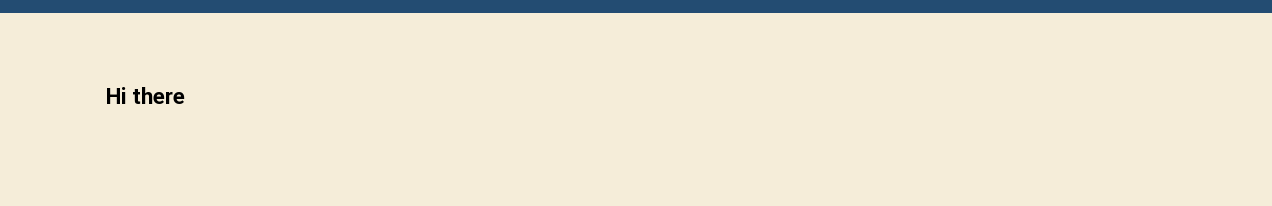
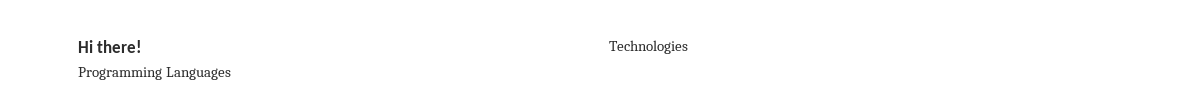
[132,87,186,104] there -> [97,40,143,53] [78,67,231,80] [609,40,688,54] there! // Programming Languages // Technologies

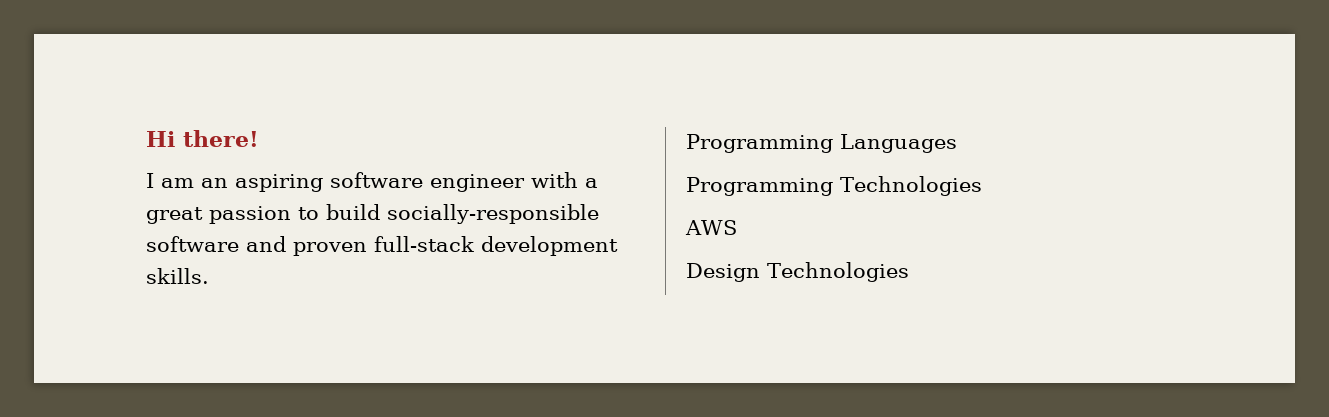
(143, 46) none -> [146,172,598,192] [146,204,599,224] [146,236,618,256] [146,268,209,284] // I am an aspiring software engineer with a great passion to build socially-responsible software and proven full-stack development skills.
[609,40,688,54] Technologies -> [686,176,982,196] [685,220,737,235] [686,262,909,282] Programming Technologies // AWS // Design Technologies

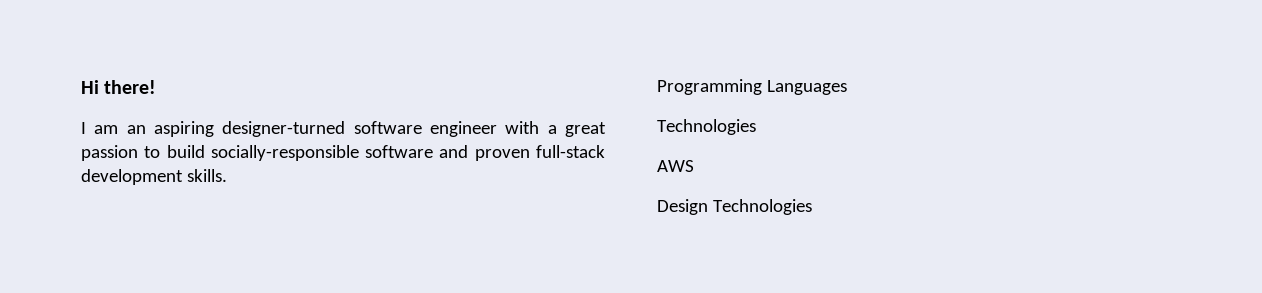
(323, 183) none -> [222,121,346,137] designer-turned
[686,177,833,196] Programming -> (847, 87) none

